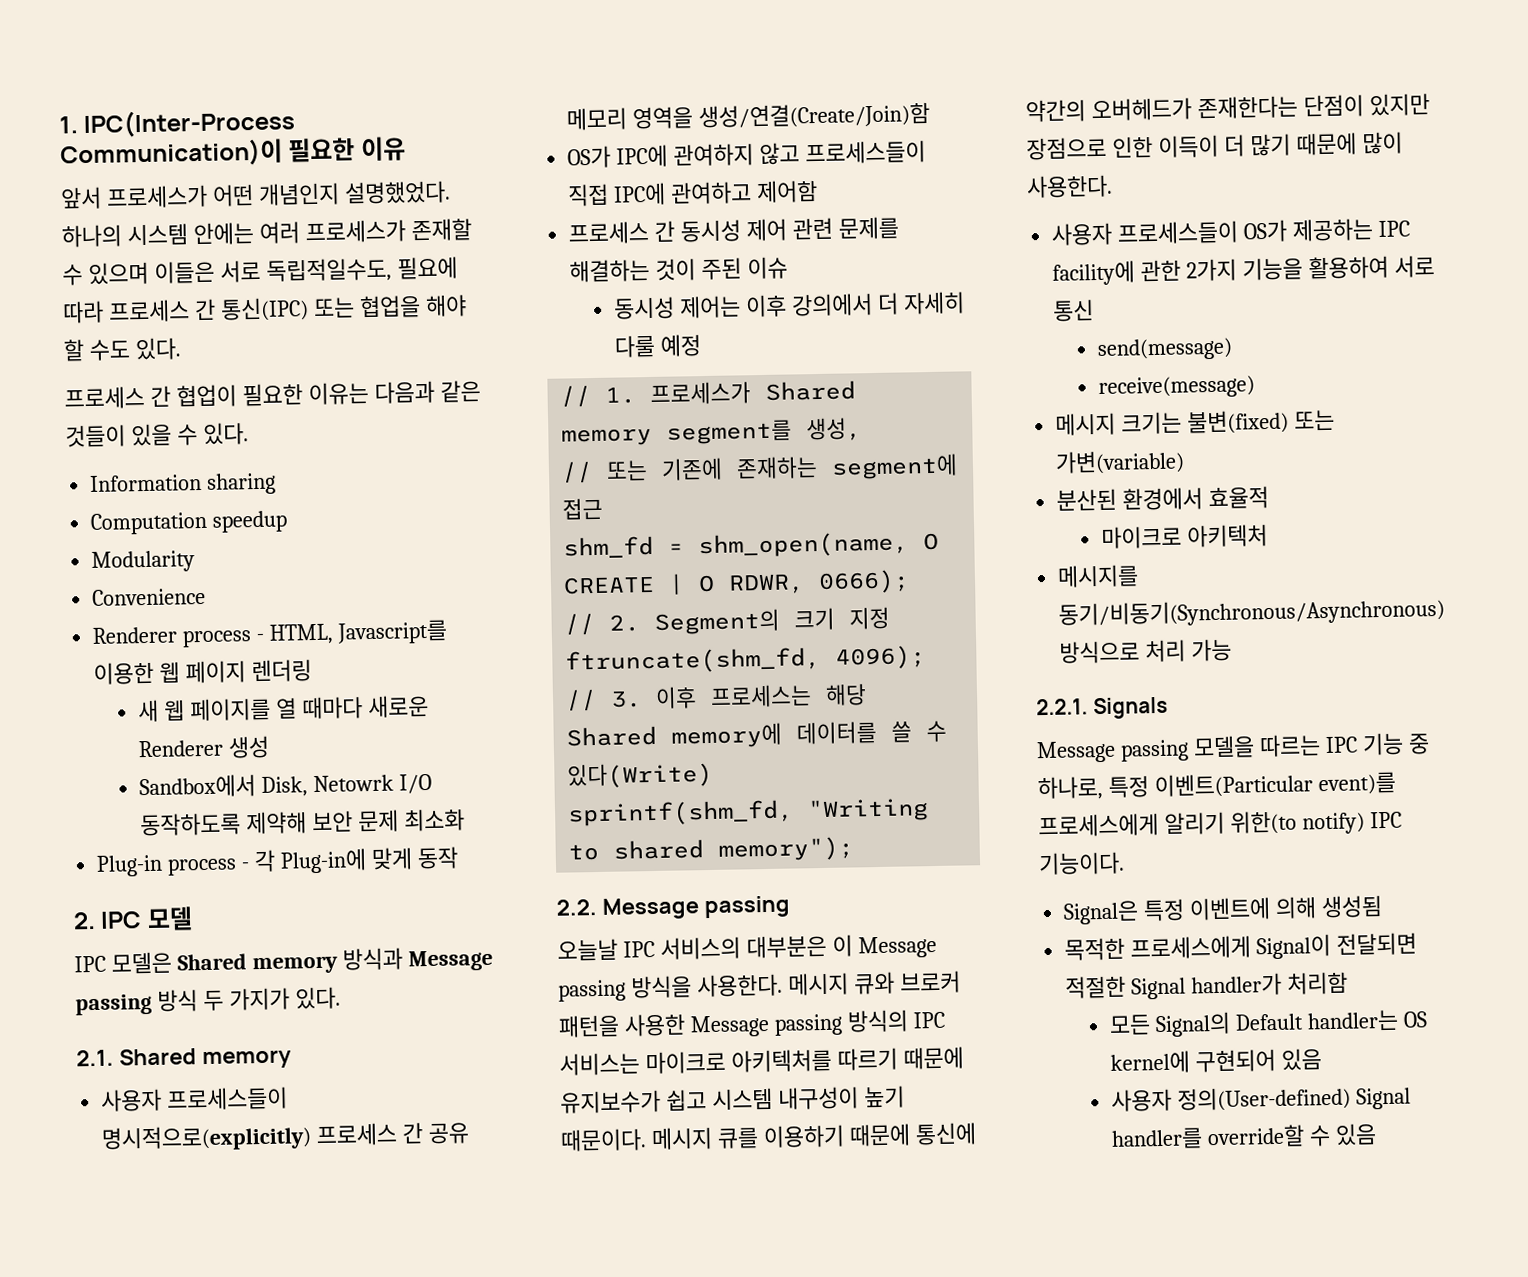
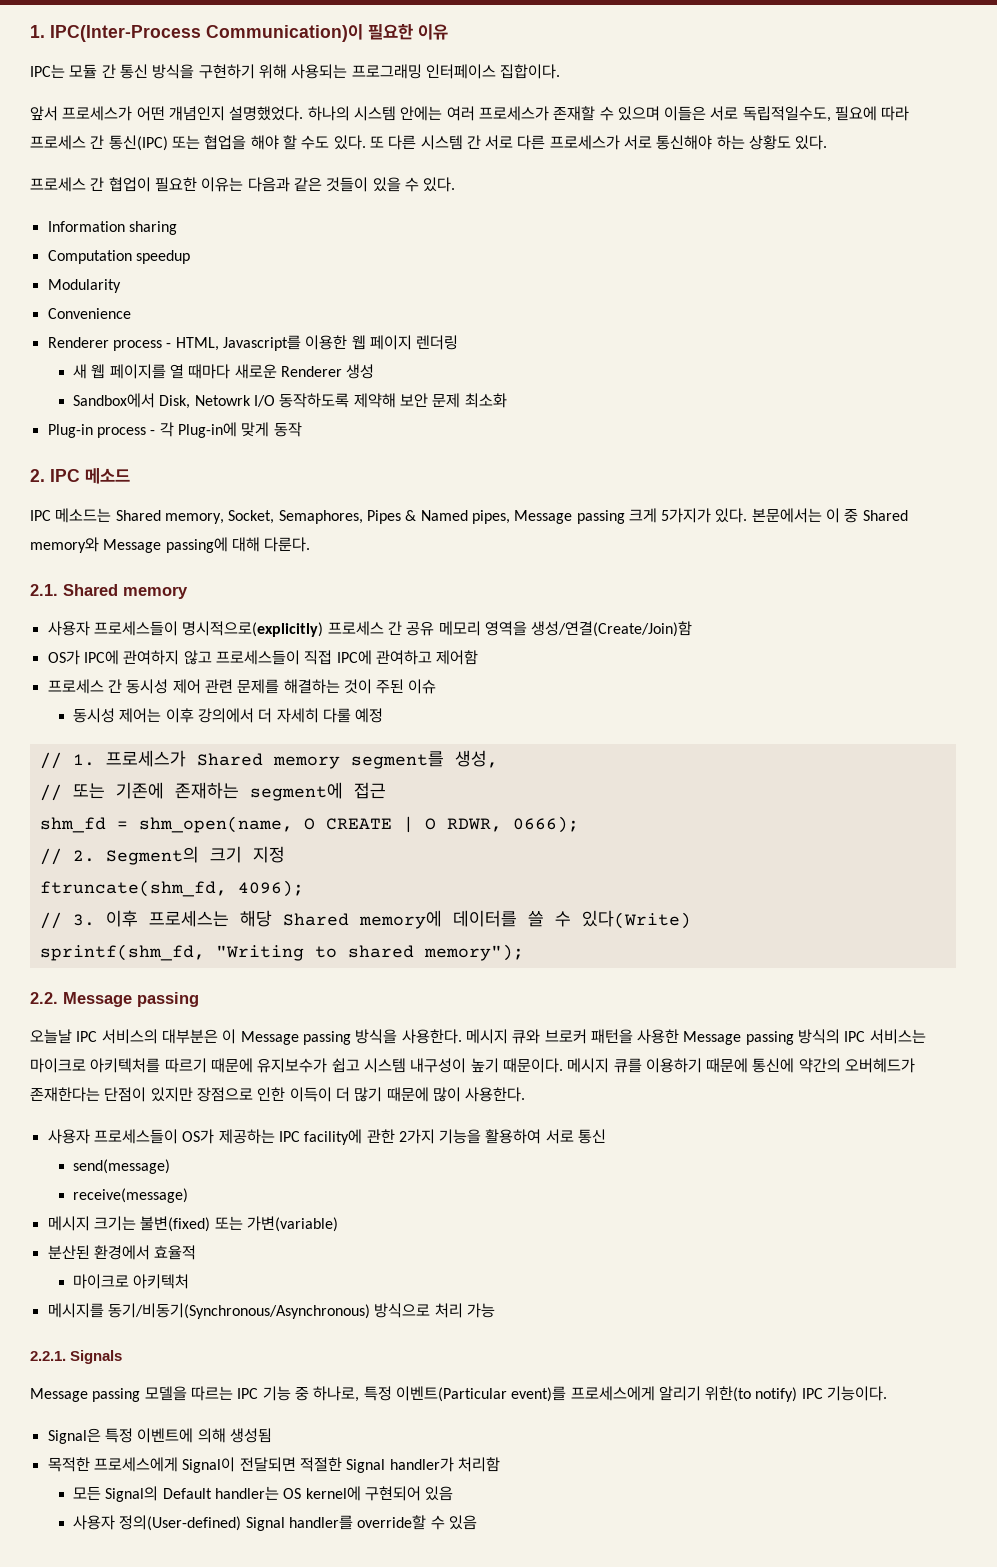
(406, 149) none -> [30,64,561,79] // IPC는 모듈 간 통신 방식을 구현하기 위해 사용되는 프로그래밍 인터페이스 집합이다.
(181, 349) none -> [369,135,828,150] 또 다른 시스템 간 서로 다른 프로세스가 서로 통신해야 하는 상황도 있다.
[146,906,193,932] [74,947,493,975] [75,986,341,1016] 모델 // IPC 모델은 Shared memory 방식과 Message passing 방식 두 가지가 있다. -> [85,468,130,484] [30,508,908,524] [30,537,311,553] 메소드 // IPC 메소드는 Shared memory, Socket, Semaphores, Pipes & Named pipes, Message passing 크게 5가지가 있다. 본문에서는 이 중 Shared memory와 Message passing에 대해 다룬다.

